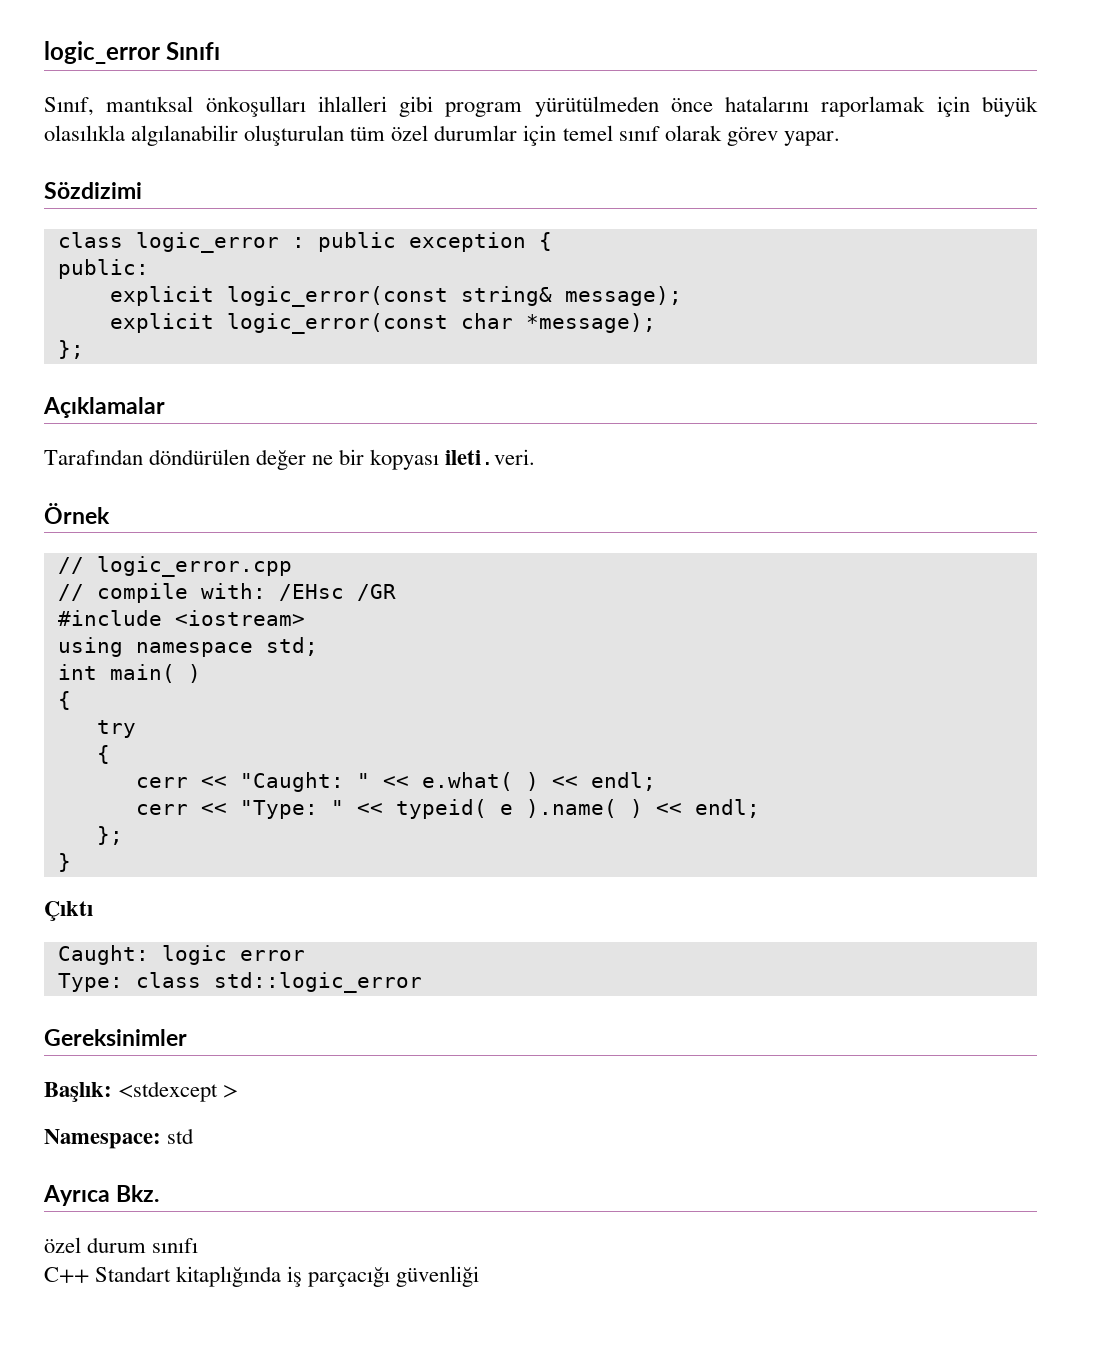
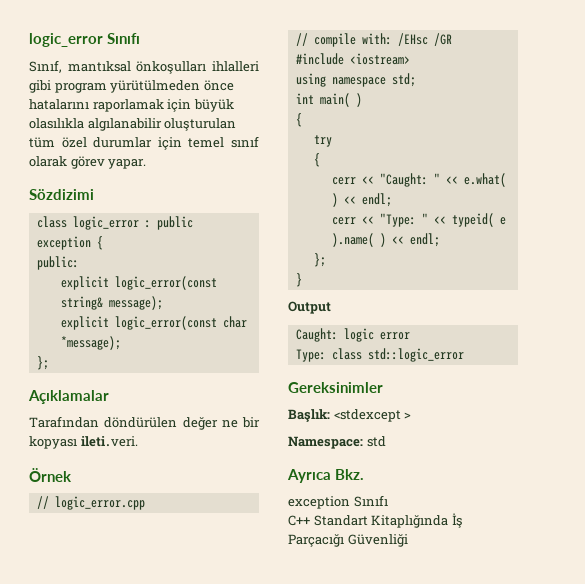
[44,901,93,921] Çıktı -> [288,301,331,314] Output
[44,1237,199,1253] özel durum sınıfı -> [288,495,388,509] exception Sınıfı
[176,1266,480,1287] kitaplığında iş parçacığı güvenliği -> [371,513,463,528] [288,534,408,547] Kitaplığında İş Parçacığı Güvenliği

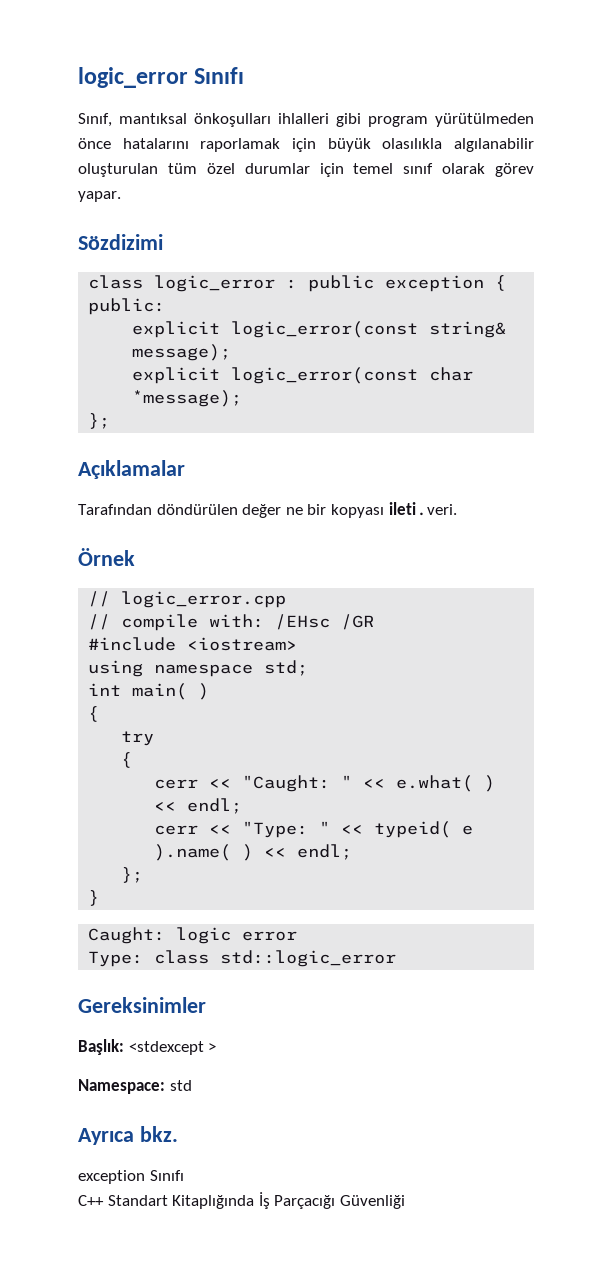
[288,301,331,314] // Output -> (100, 898) none
[335,469,364,480] Bkz. -> [139,1126,178,1142] bkz.

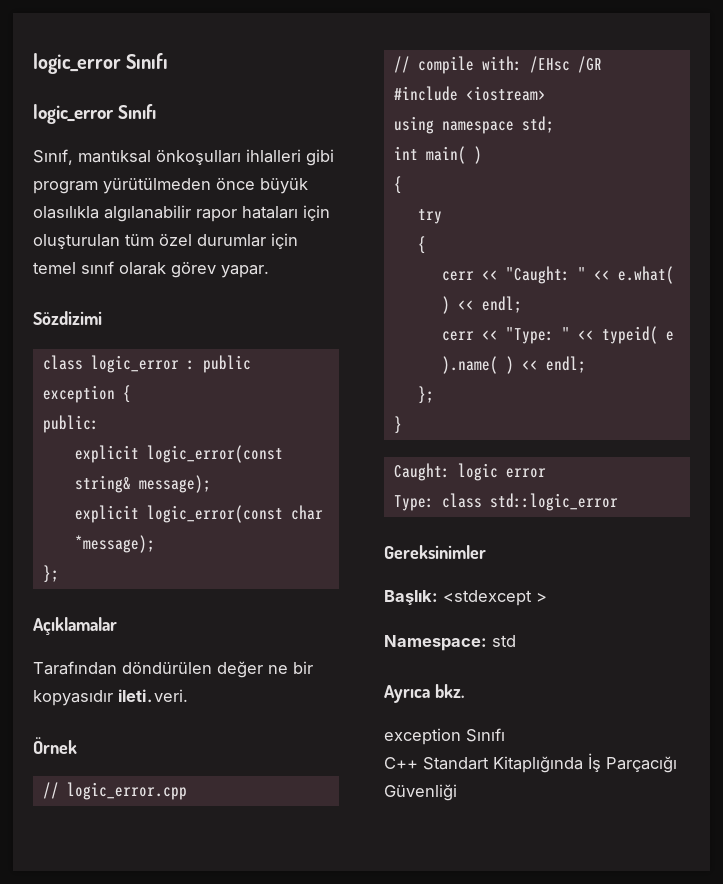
[78,67,245,88] logic_error Sınıfı -> [33,53,169,74] [33,104,157,124] logic_error Sınıfı // logic_error Sınıfı
[122,138,534,152] hatalarını raporlamak için büyük olasılıkla algılanabilir -> [260,178,308,194] [33,205,330,222] büyük olasılıkla algılanabilir rapor hataları için
[330,504,384,518] kopyası -> [33,690,113,706] kopyasıdır

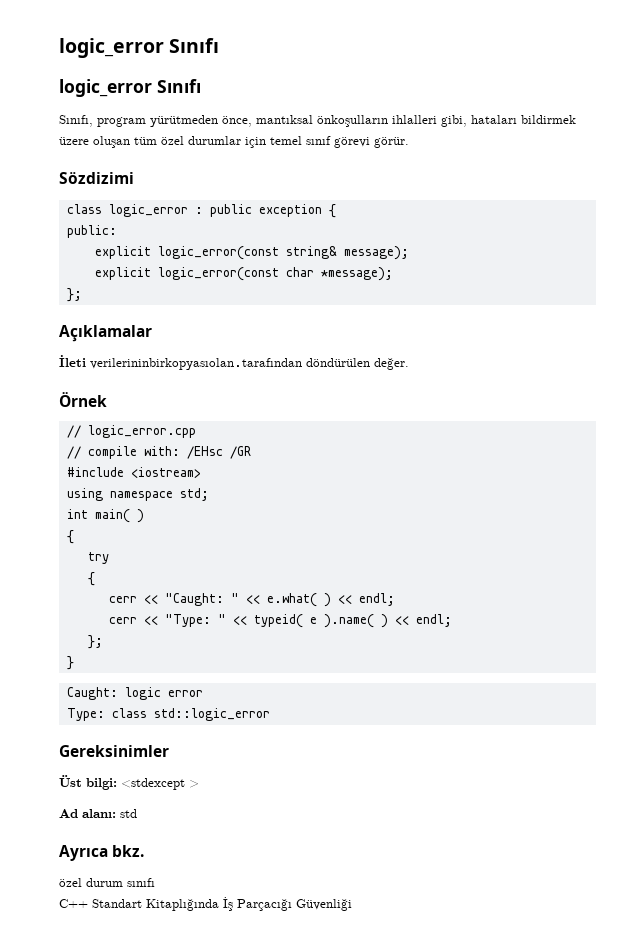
[33,149,334,166] [33,178,308,194] [33,205,330,222] [33,234,120,249] Sınıf, mantıksal önkoşulları ihlalleri gibi program yürütülmeden önce büyük olasılıkla algılanabilir rapor hataları için oluşturulan -> [59,115,576,127] [59,136,130,148] Sınıfı, program yürütmeden önce, mantıksal önkoşulların ihlalleri gibi, hataları bildirmek üzere oluşan
[119,262,269,278] olarak görev yapar. -> [334,137,409,148] görevi görür.
[33,661,313,678] [33,689,188,706] Tarafından döndürülen değer ne bir kopyasıdır ileti.veri. -> [59,355,409,370] İleti verilerininbirkopyasıolan.tarafından döndürülen değer.
[384,590,438,605] Başlık: -> [59,775,117,790] Üst bilgi:
[384,635,487,651] Namespace: -> [59,809,116,818] Ad alanı:
[384,728,505,745] exception Sınıfı -> [59,878,155,887] özel durum sınıfı

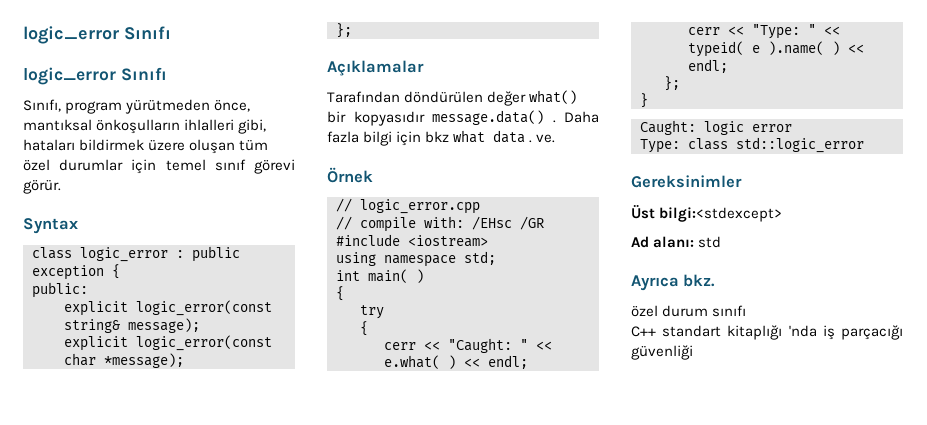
[59,172,134,184] Sözdizimi -> [23,218,78,234] Syntax
[59,355,409,370] İleti verilerininbirkopyasıolan.tarafından döndürülen değer. -> [327,90,578,106] [327,110,599,126] [327,130,556,146] Tarafından döndürülen değer what() bir kopyasıdır message.data() . Daha fazla bilgi için bkz what data . ve.
[86,778,199,790] bilgi: <stdexcept > -> [659,207,783,222] bilgi:<stdexcept>
[92,897,352,911] Standart Kitaplığında İş Parçacığı Güvenliği -> [662,325,903,340] [631,345,693,360] standart kitaplığı 'nda iş parçacığı güvenliği

